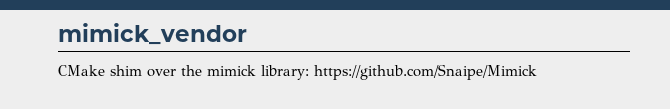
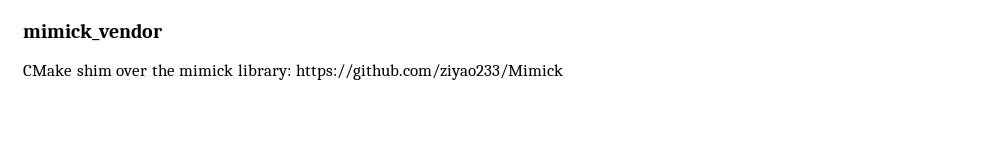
[314,64,537,80] https://github.com/Snaipe/Mimick -> [295,64,563,80] https://github.com/ziyao233/Mimick

